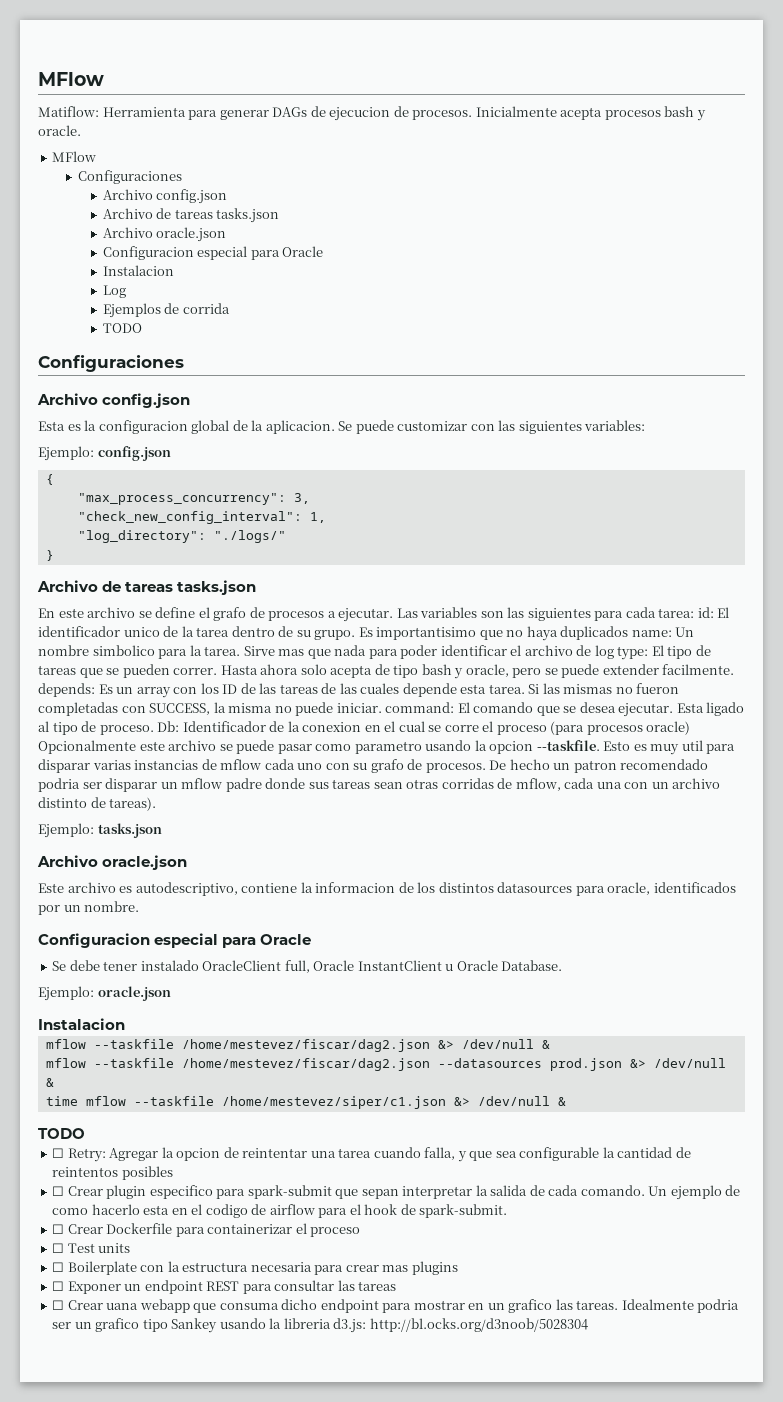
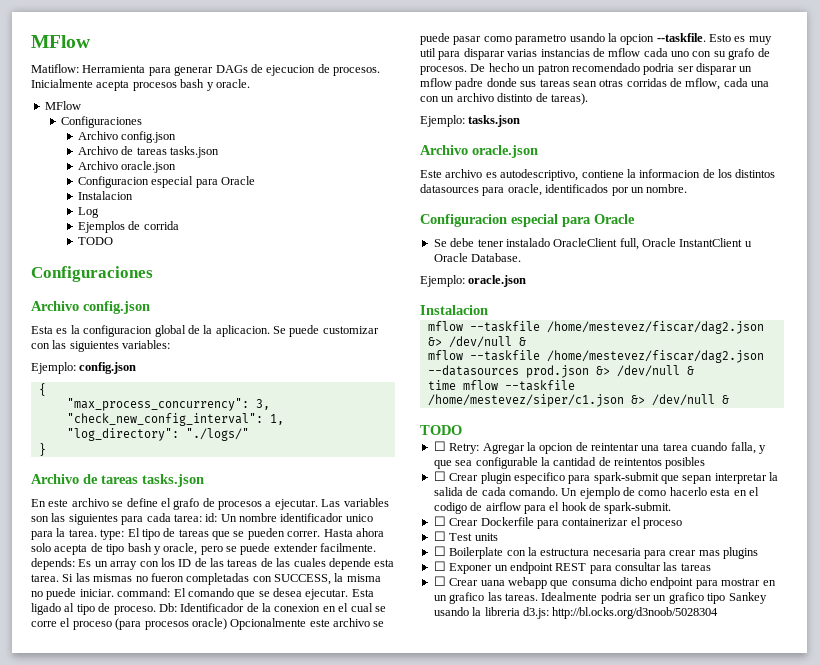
[717,607,730,618] [38,626,695,641] [38,645,614,659] El identificador unico de la tarea dentro de su grupo. Es importantisimo que no haya duplicados name: Un nombre simbolico para la tarea. Sirve mas que nada para poder identificar el archivo de log -> [220,513,373,522] [31,528,97,540] Un nombre identificador unico para la tarea.

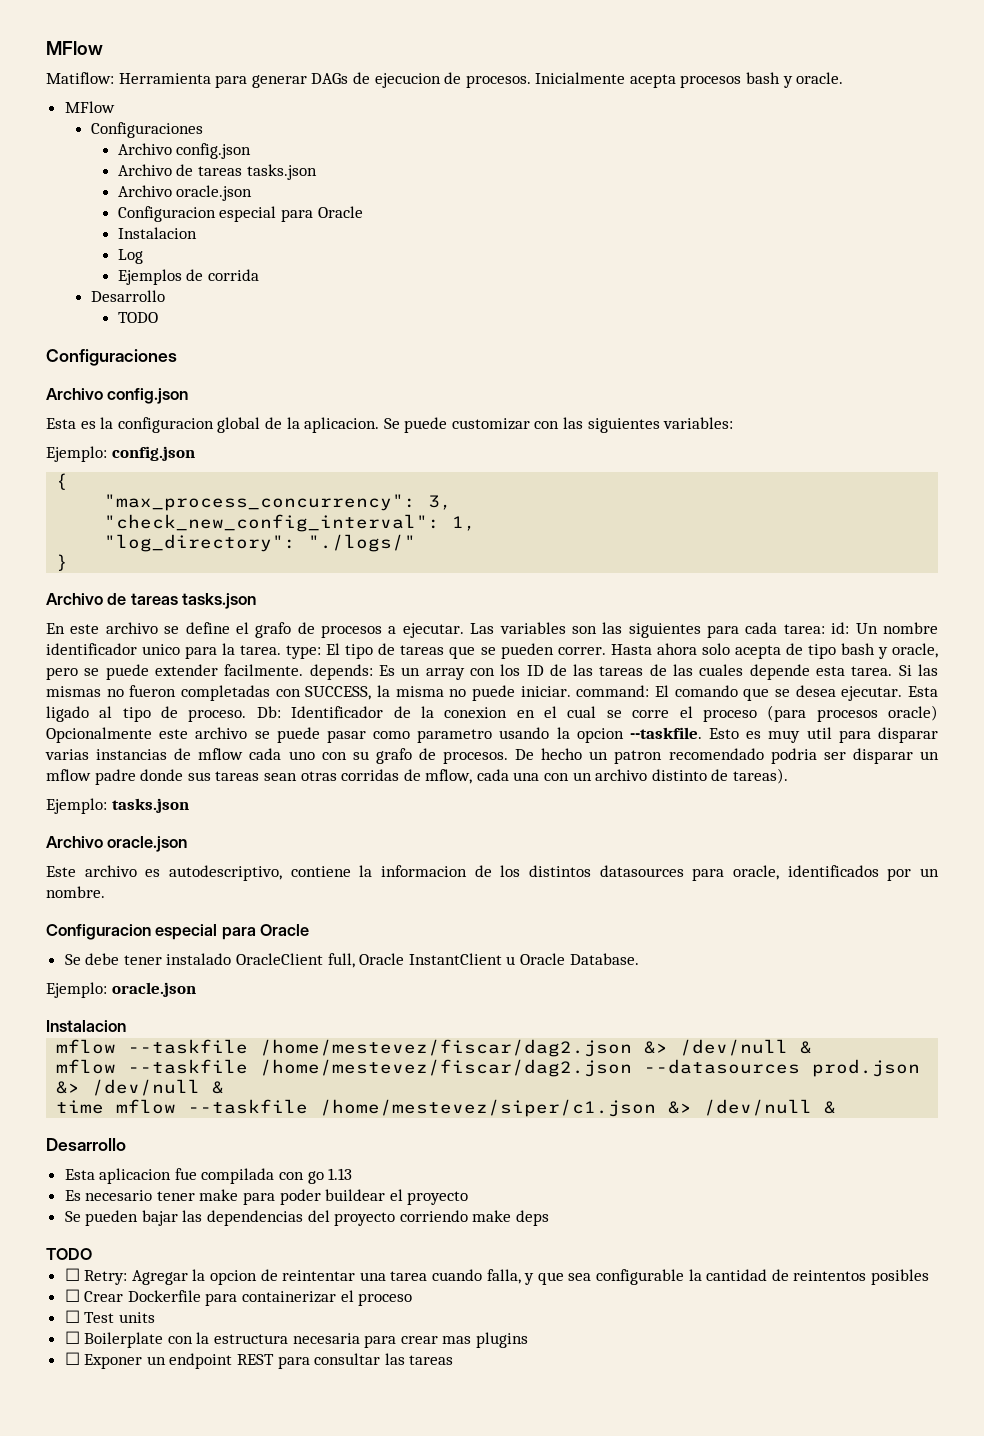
(179, 225) none -> [91,290,166,302] // Desarrollo
(729, 399) none -> [46,1138,126,1151] [64,1168,353,1184] [64,1189,469,1205] [64,1210,550,1226] // Desarrollo // Esta aplicacion fue compilada con go 1.13 // Es necesario tener make para poder buildear el proyecto // Se pueden bajar las dependencias del proyecto corriendo make deps
[433,471,779,484] [433,487,759,499] [433,502,672,514] // ☐ Crear plugin especifico para spark-submit que sepan interpretar la salida de cada comando. Un ejemplo de como hacerlo esta en el codigo de airflow para el hook de spark-submit. -> (929, 1277) none
[433,576,776,589] [433,592,767,604] [433,607,719,619] // ☐ Crear uana webapp que consuma dicho endpoint para mostrar en un grafico las tareas. Idealmente podria ser un grafico tipo Sankey usando la libreria d3.js: http://bl.ocks.org/d3noob/5028304 -> (454, 1360) none

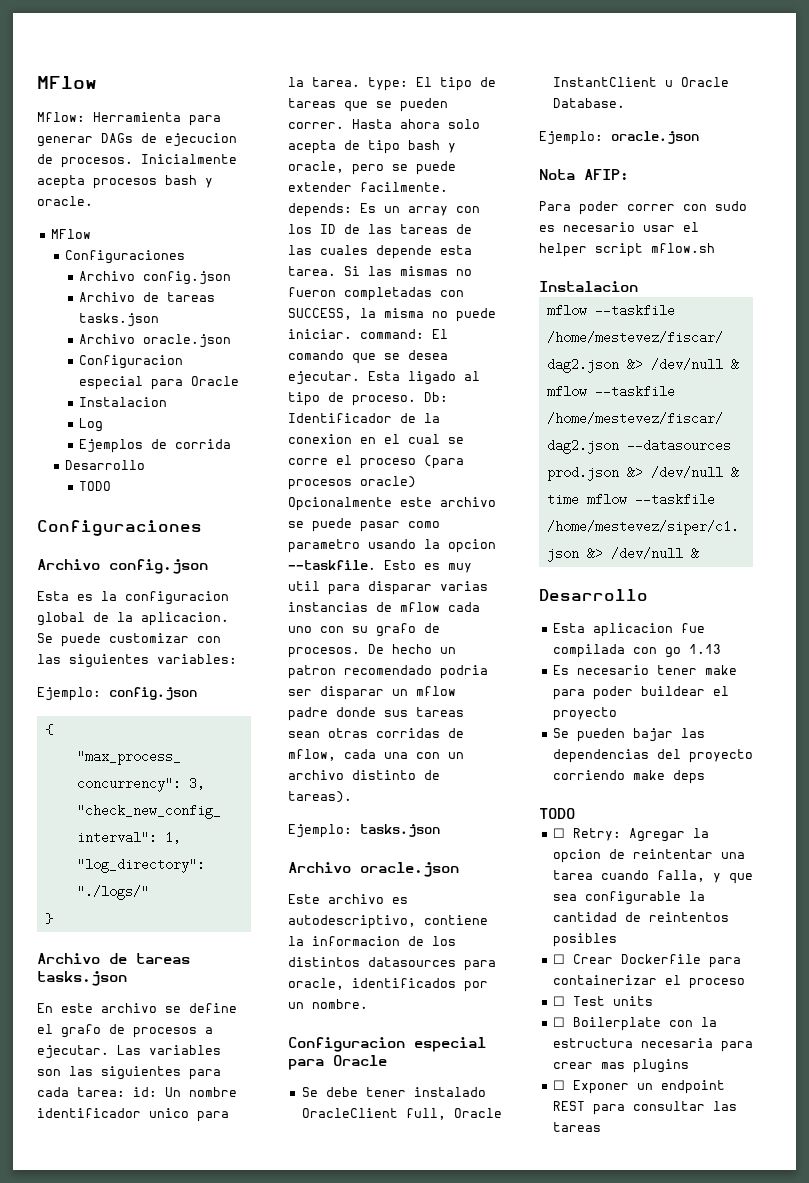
[46,41,103,55] [46,72,114,84] MFlow // Matiflow: -> [37,76,97,89] [37,112,85,122] MFlow // Mflow:
(196, 989) none -> [539,169,629,180] [539,201,747,215] [539,222,699,232] [539,243,715,257] // Nota AFIP: // Para poder correr con sudo es necesario usar el helper script mflow.sh

